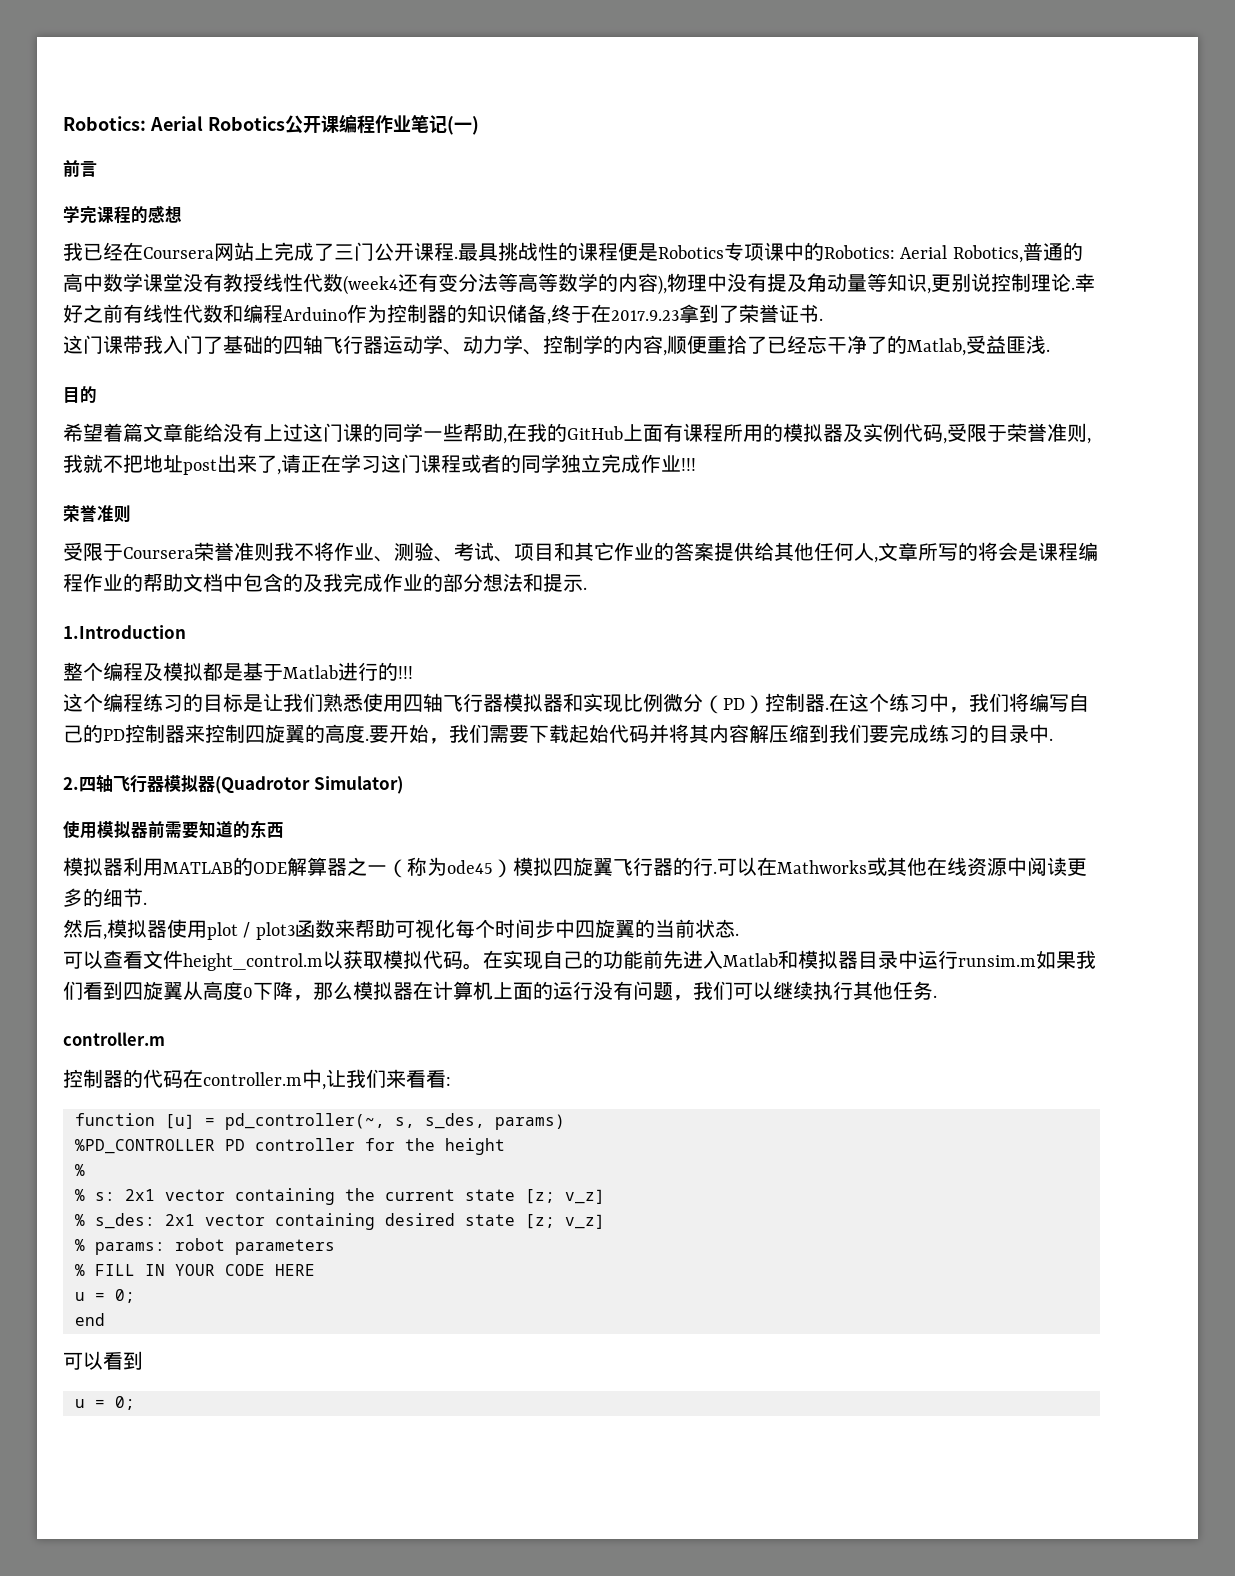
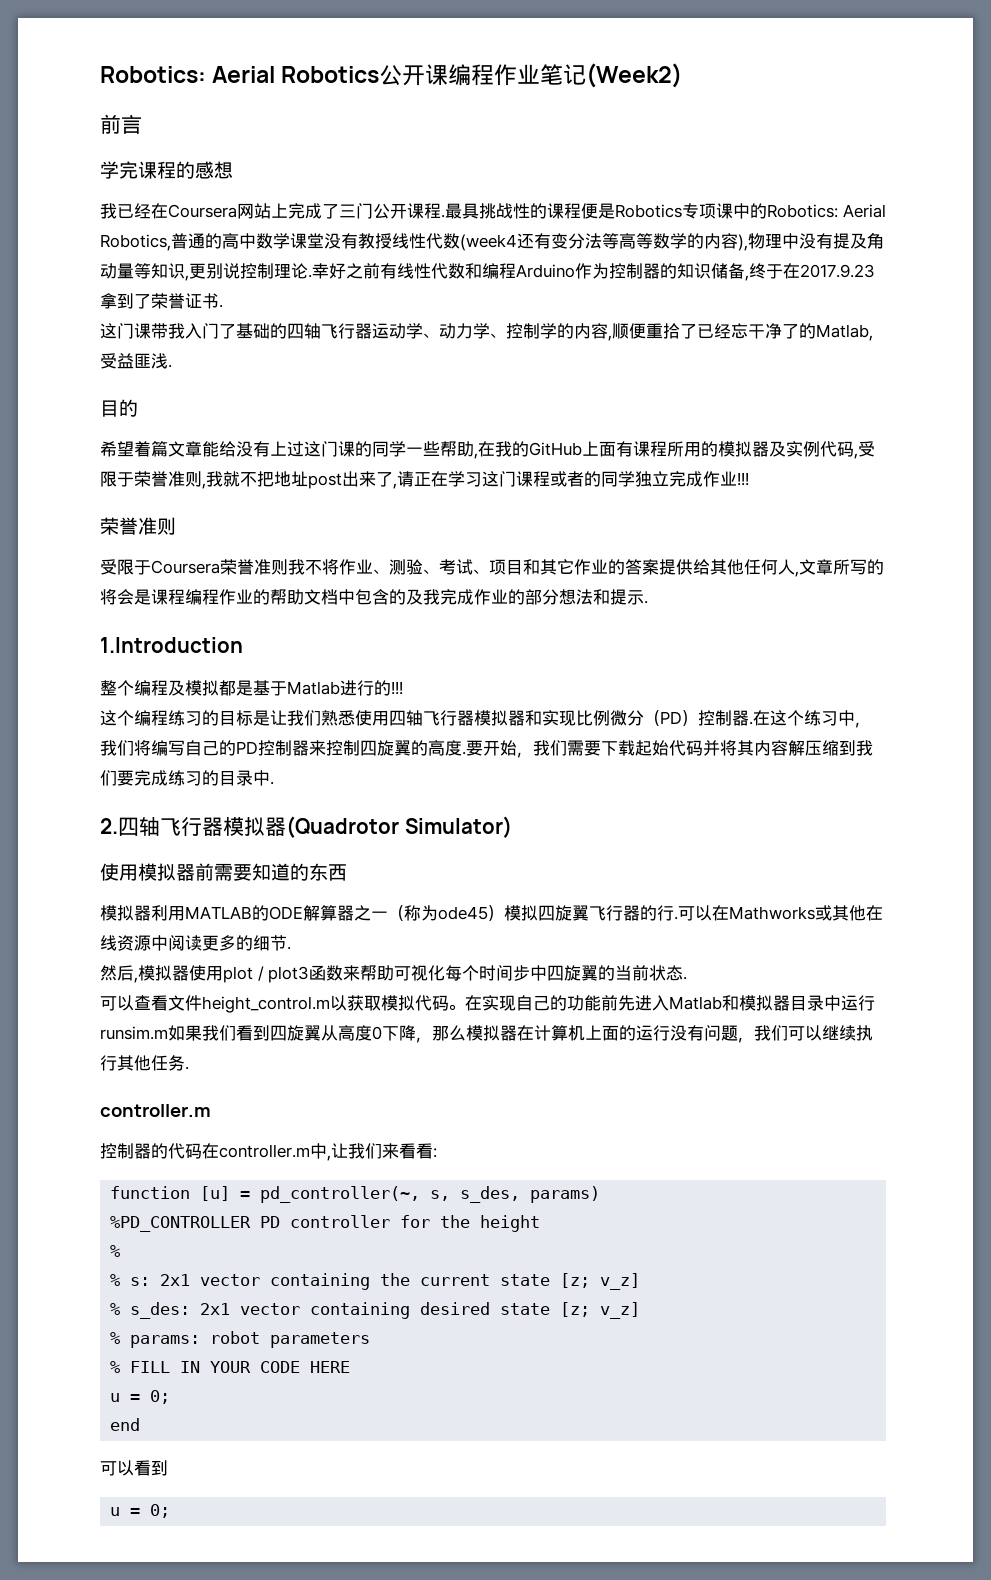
[446,116,479,135] (一) -> [586,63,683,88] (Week2)

